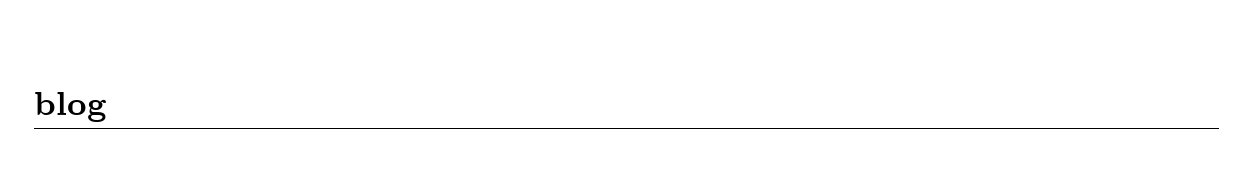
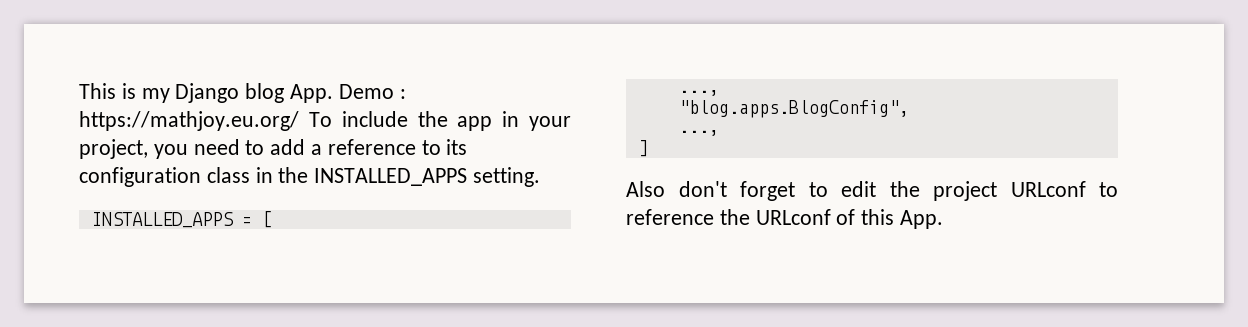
[34,92,107,122] blog -> [79,83,406,103] [79,111,571,131] [79,139,468,159] [79,167,541,187] [91,211,272,228] [678,90,719,96] [678,100,909,118] [678,130,719,136] [638,140,649,157] [626,181,1118,201] [626,209,944,229] This is my Django blog App. Demo : https://mathjoy.eu.org/ To include the app in your project, you need to add a reference to its configuration class in the INSTALLED_APPS setting. // INSTALLED_APPS = [ // ..., // "blog.apps.BlogConfig", // ..., // ] // Also don't forget to edit the project URLconf to reference the URLconf of this App.

